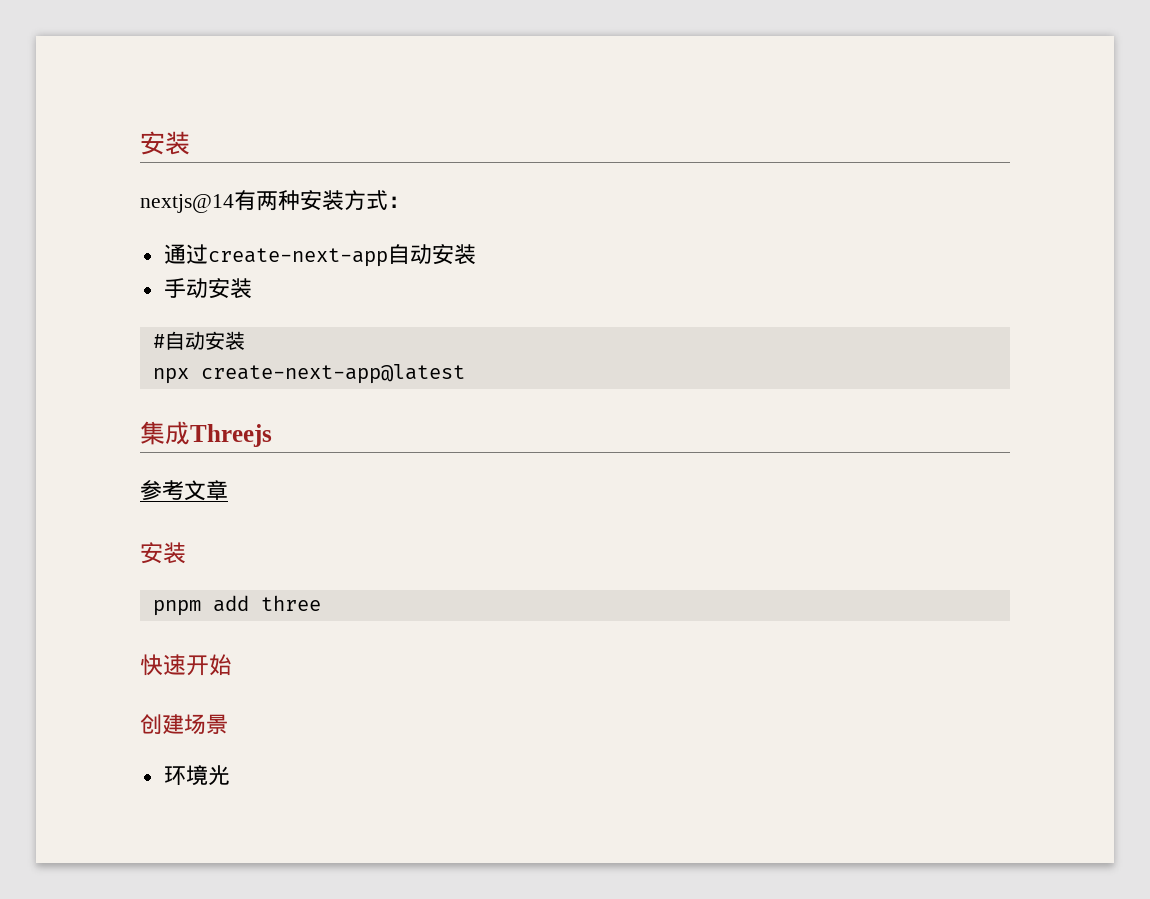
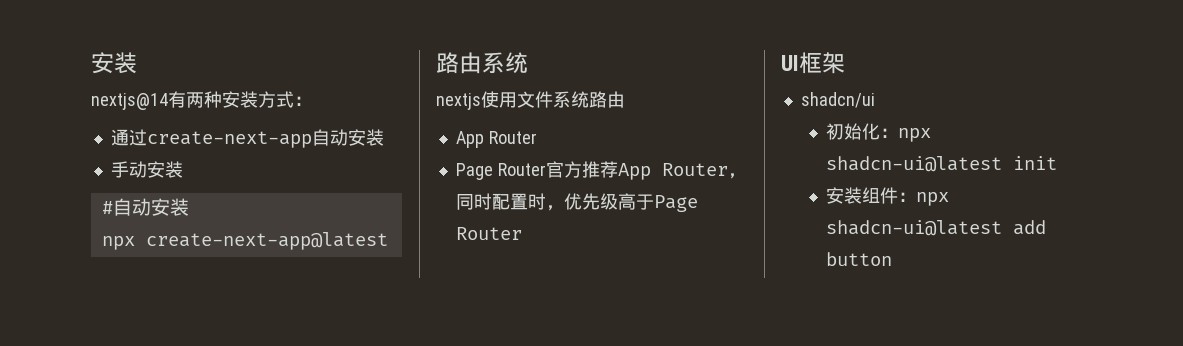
[140,421,272,447] [140,480,228,501] [140,542,186,564] [152,595,321,616] [140,654,232,676] [140,714,228,734] [163,765,230,786] 集成Threejs // 参考文章 // 安装 // pnpm add three // 快速开始 // 创建场景 // 环境光 -> [436,52,528,74] [436,91,625,110] [455,131,537,148] [455,161,746,180] [455,193,698,212] [455,227,522,240] [781,52,845,74] [800,92,875,108] [825,123,931,142] [825,156,1057,172] [825,187,949,206] [825,220,1046,236] [825,252,892,266] 路由系统 // nextjs使用文件系统路由 // App Router // Page Router官方推荐App Router，同时配置时，优先级高于Page Router // UI框架 // shadcn/ui // 初始化：npx shadcn-ui@latest init // 安装组件：npx shadcn-ui@latest add button

